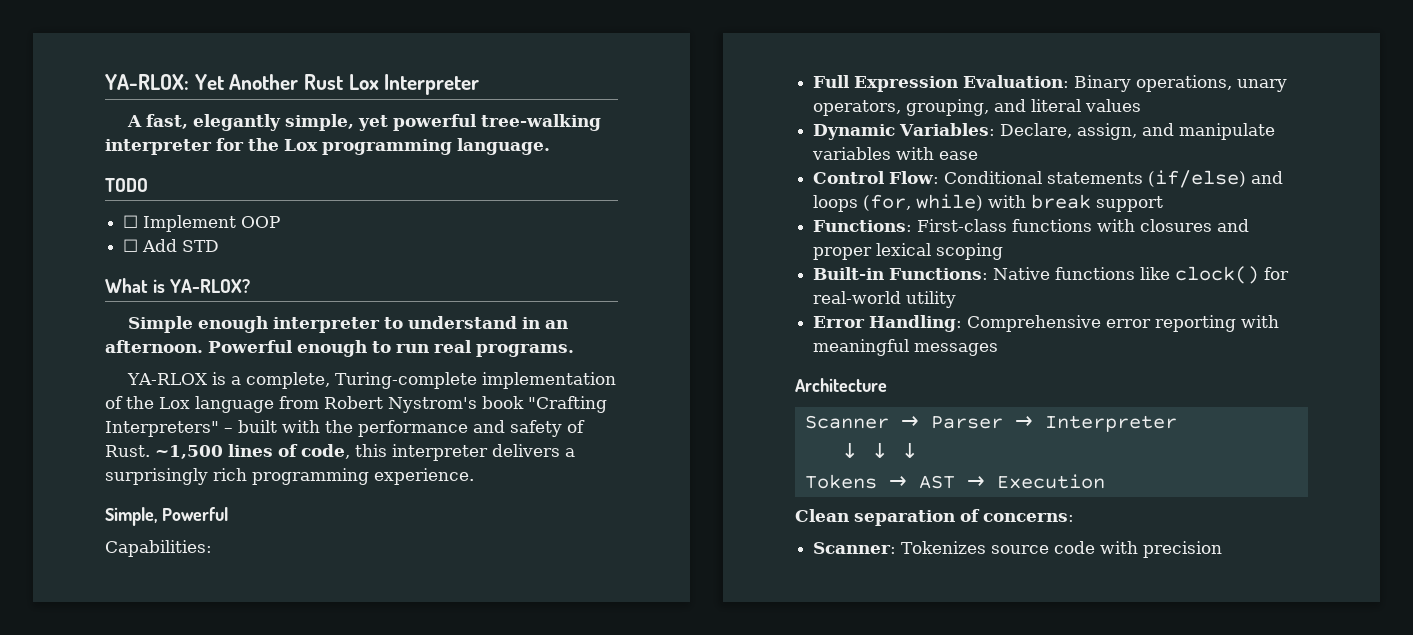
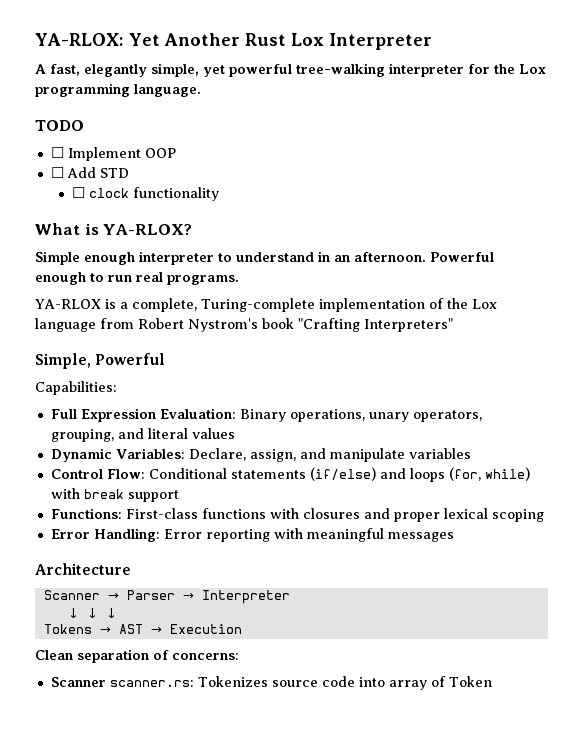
(220, 246) none -> [71,187,219,201] // ☐ clock functionality
[224,420,585,437] [105,444,575,461] [105,468,474,485] – built with the performance and safety of Rust. ~1,500 lines of code, this interpreter delivers a surprisingly rich programming experience. -> (453, 325) none
[896,147,979,160] with ease -> (471, 453) none
[813,266,1290,284] [813,291,957,308] // Built-in Functions: Native functions like clock() for real-world utility -> (544, 515) none
[967,315,1152,332] Comprehensive error -> [163,529,202,539] Error
[813,542,897,554] Scanner: -> [50,677,194,687] Scanner scanner.rs:
[1100,541,1223,558] with precision -> [358,676,492,690] into array of Token

